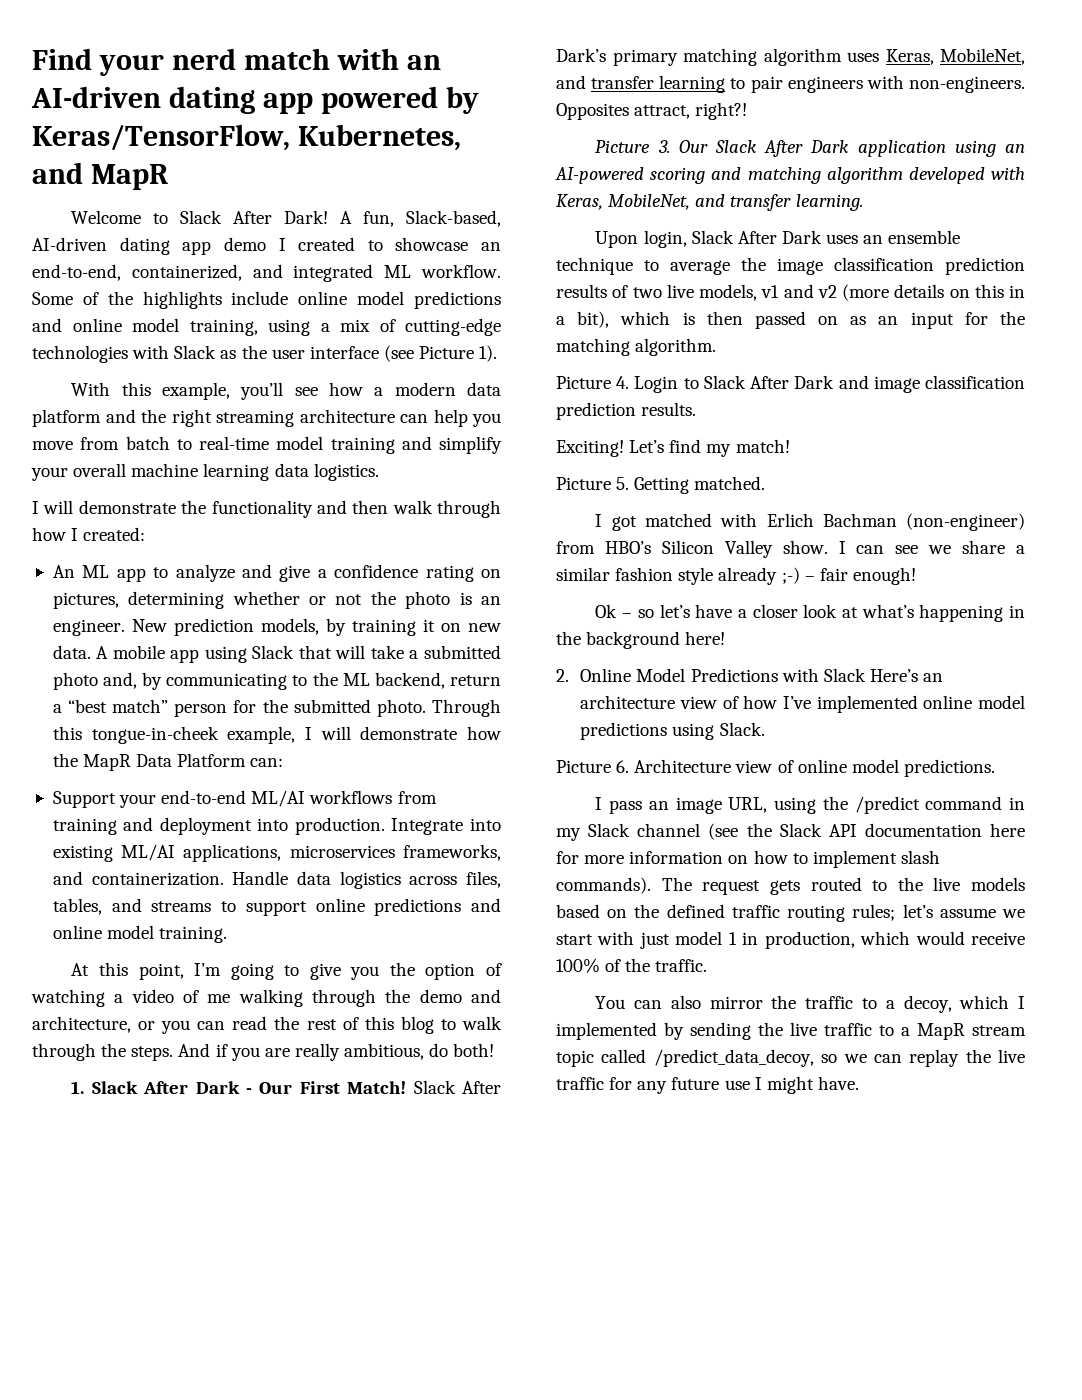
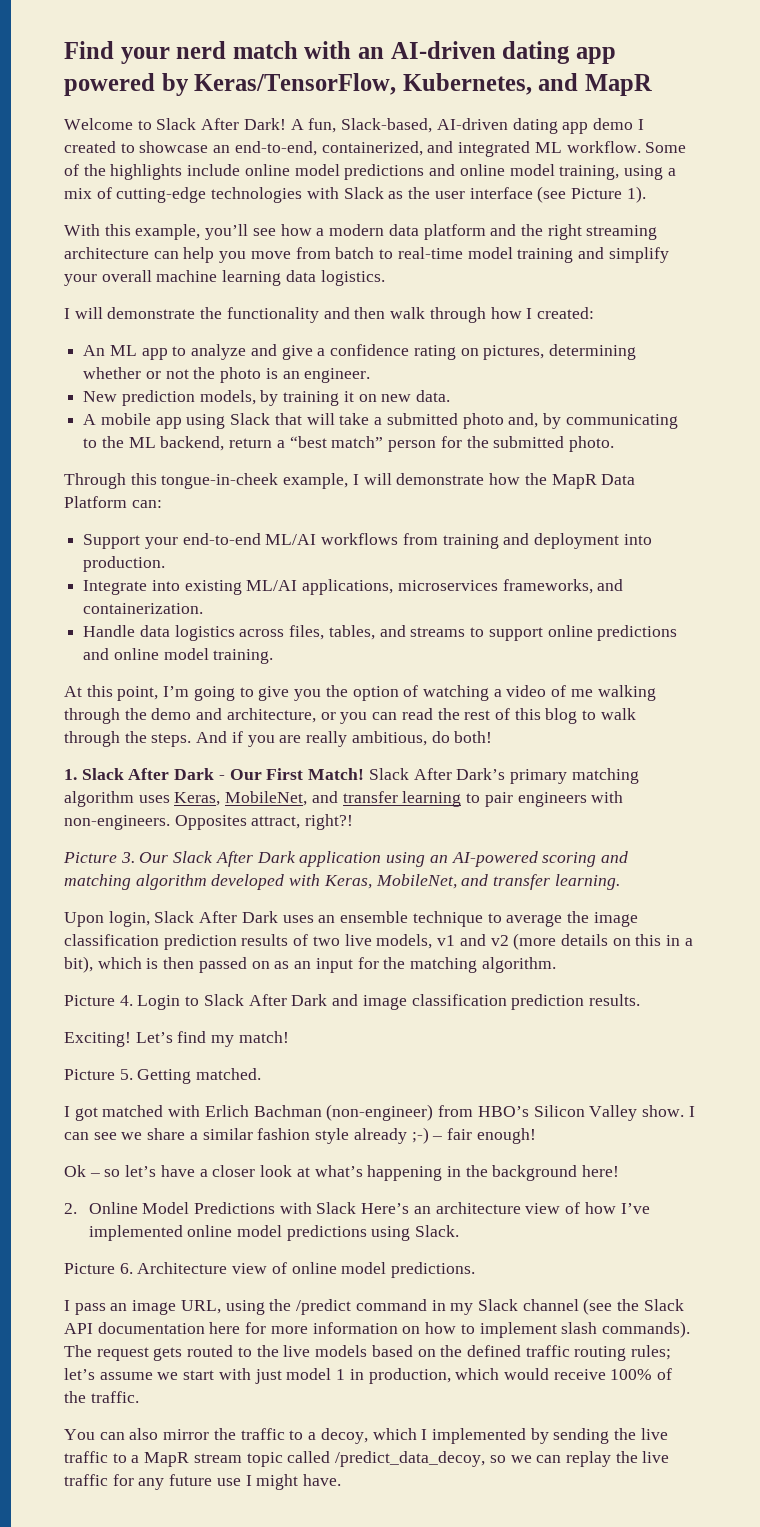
(125, 627) none -> (371, 375) //
(91, 652) none -> (451, 396) //
(426, 708) none -> (614, 444) //
(385, 826) none -> (166, 564) //
(224, 879) none -> (204, 608) //

